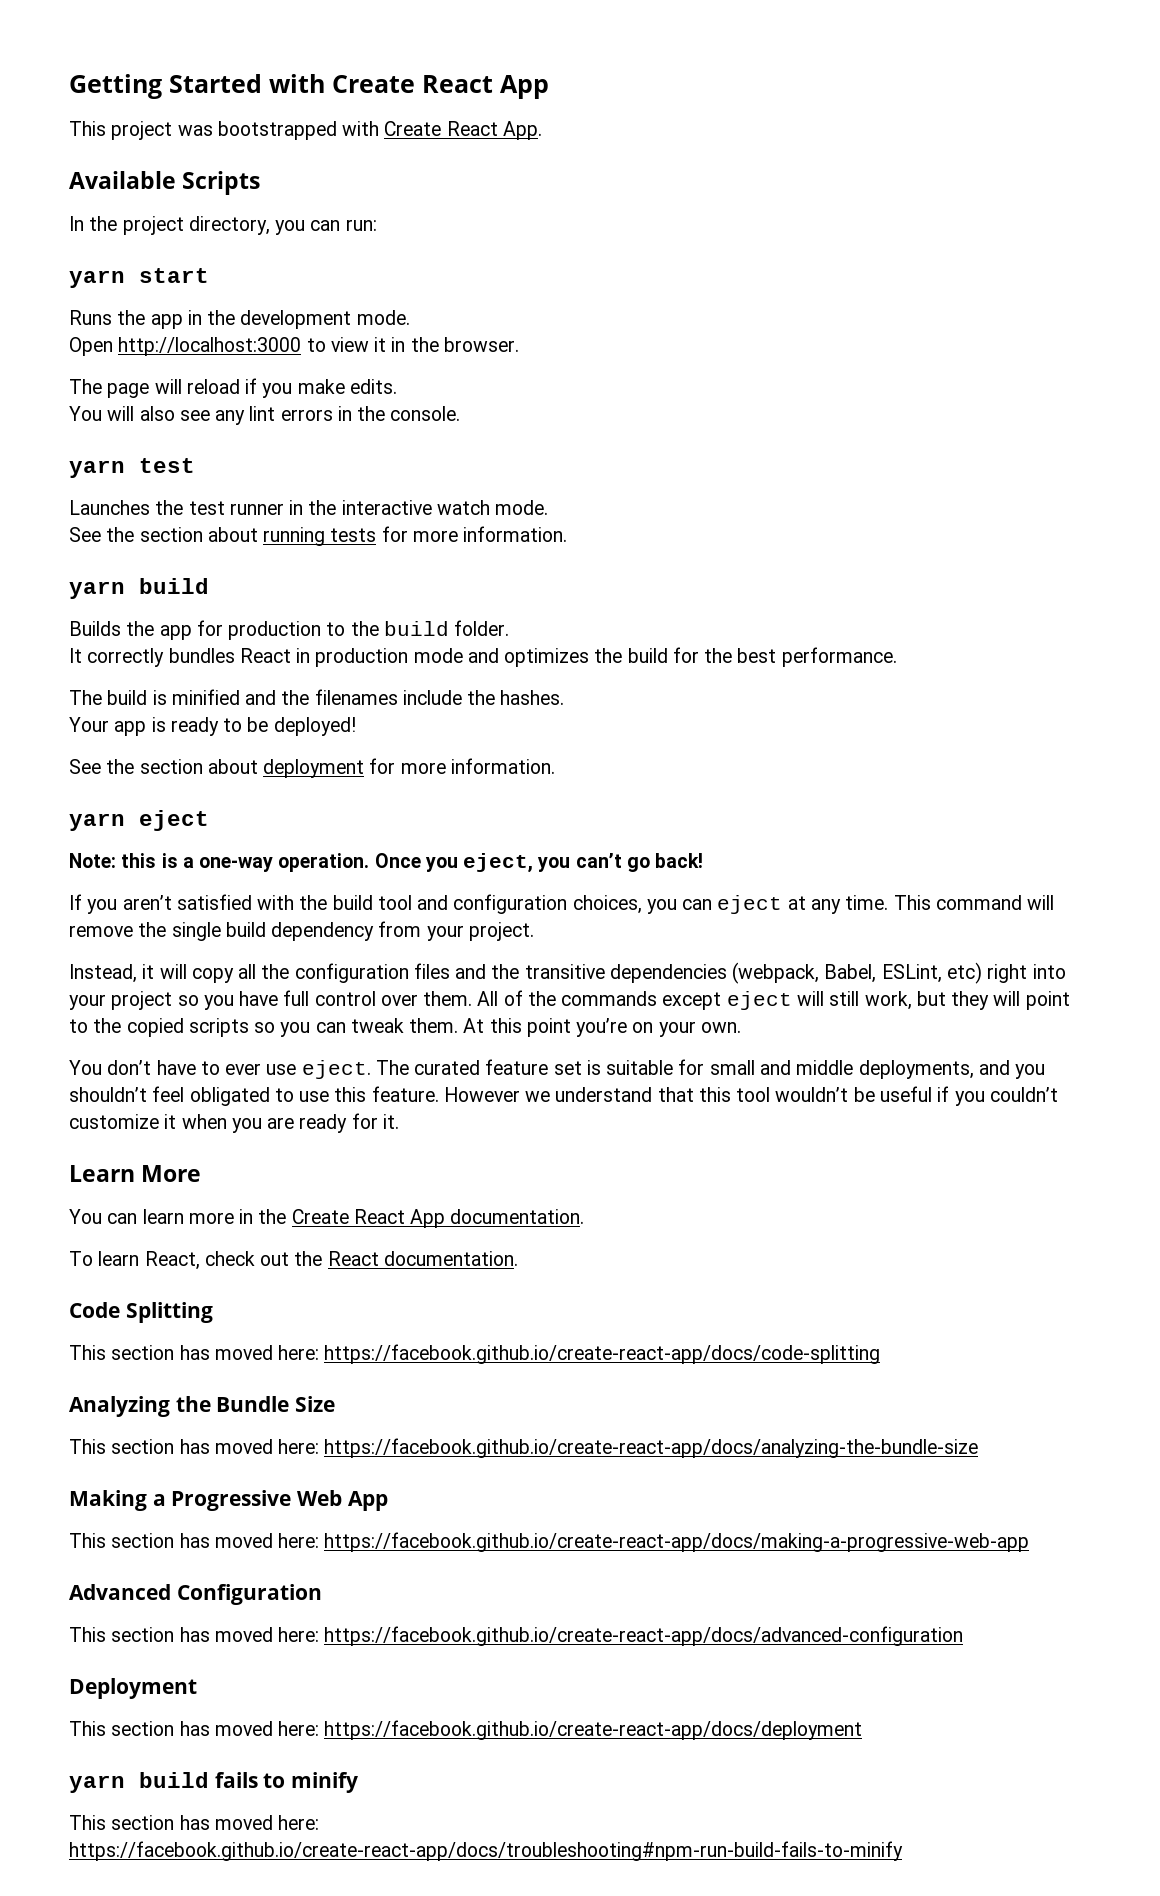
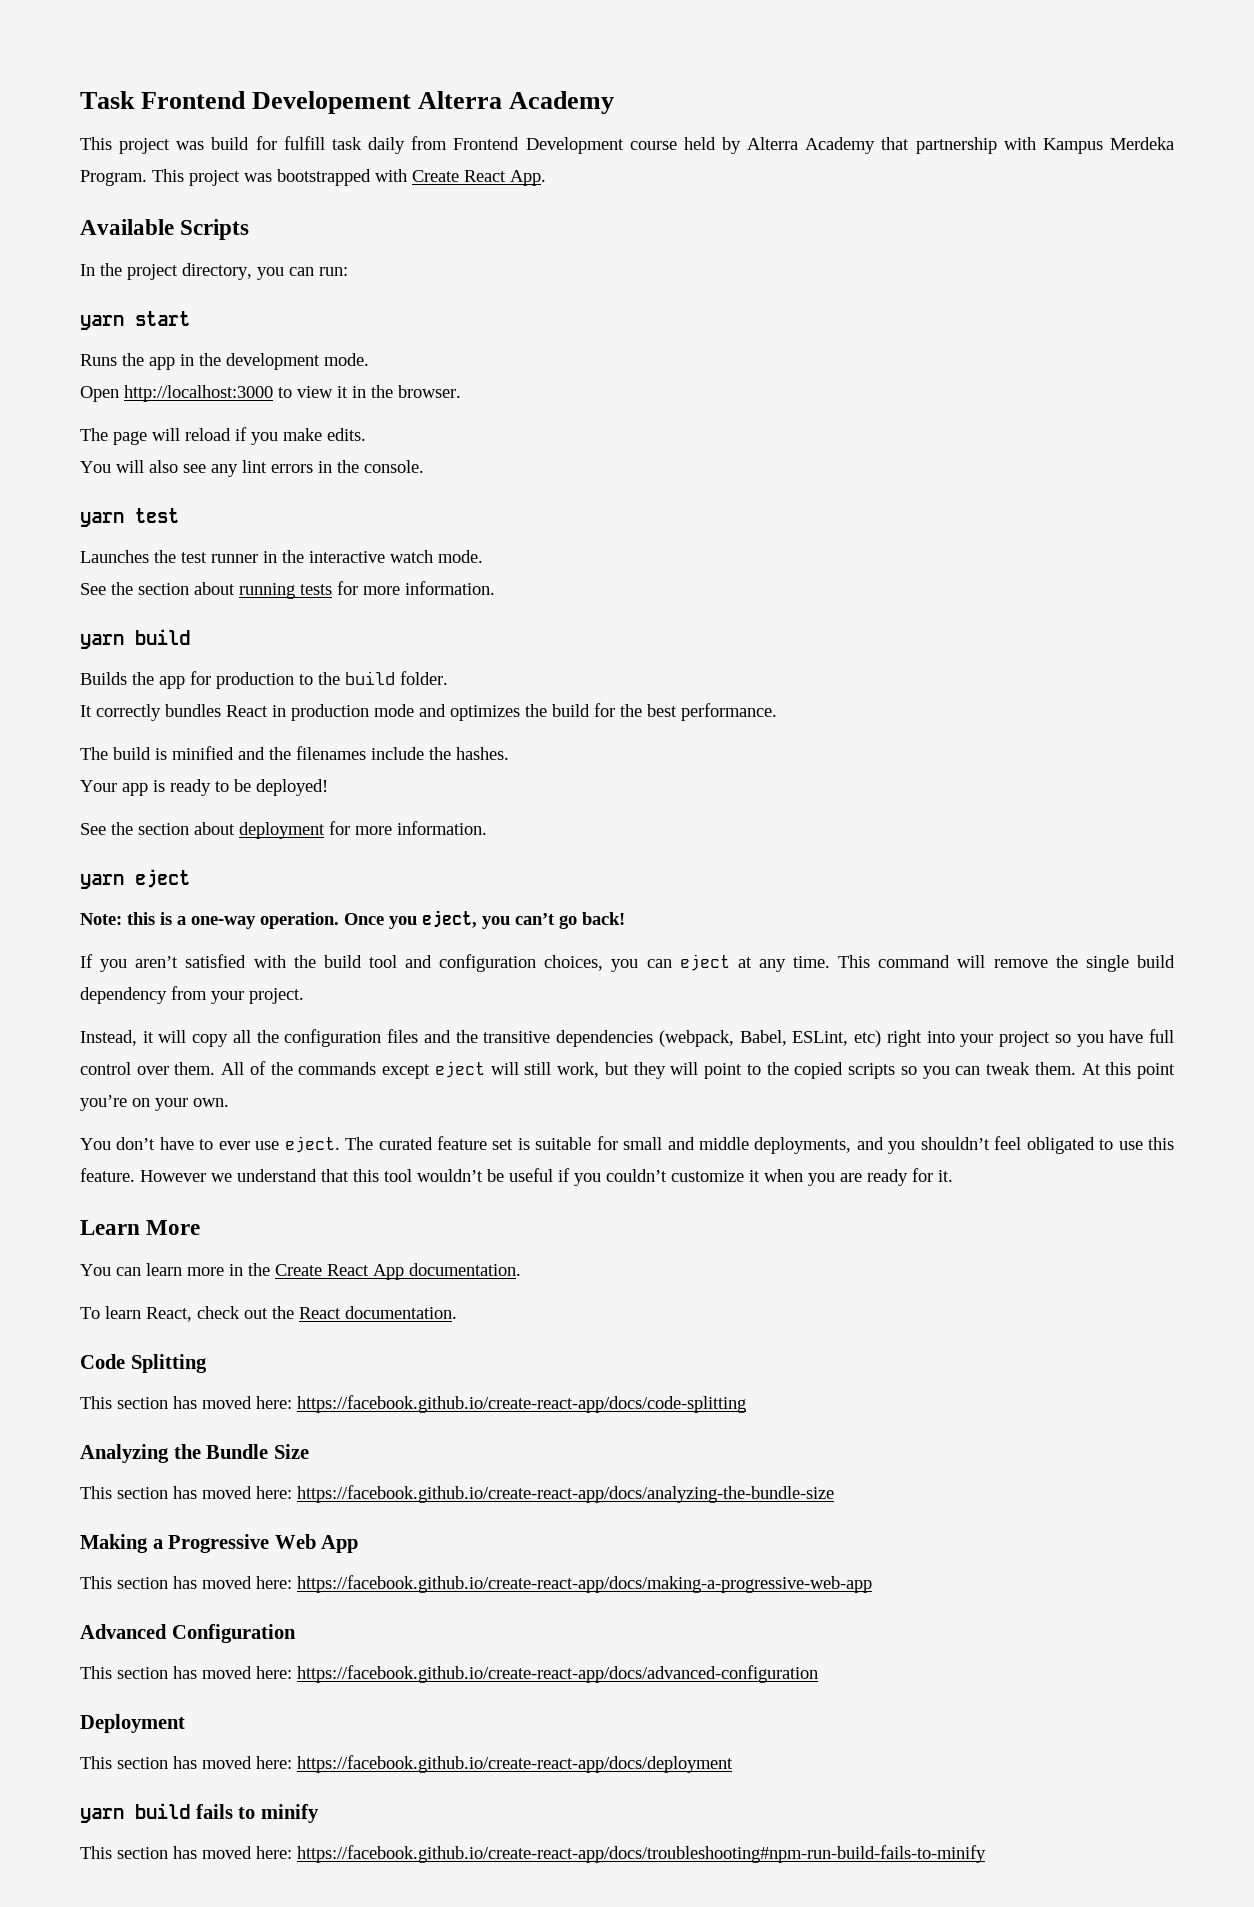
[69,74,549,99] Getting Started with Create React App // -> [80,91,615,114] [80,136,1174,154] [80,170,147,186] Task Frontend Developement Alterra Academy // This project was build for fulfill task daily from Frontend Development course held by Alterra Academy that partnership with Kampus Merdeka Program.

